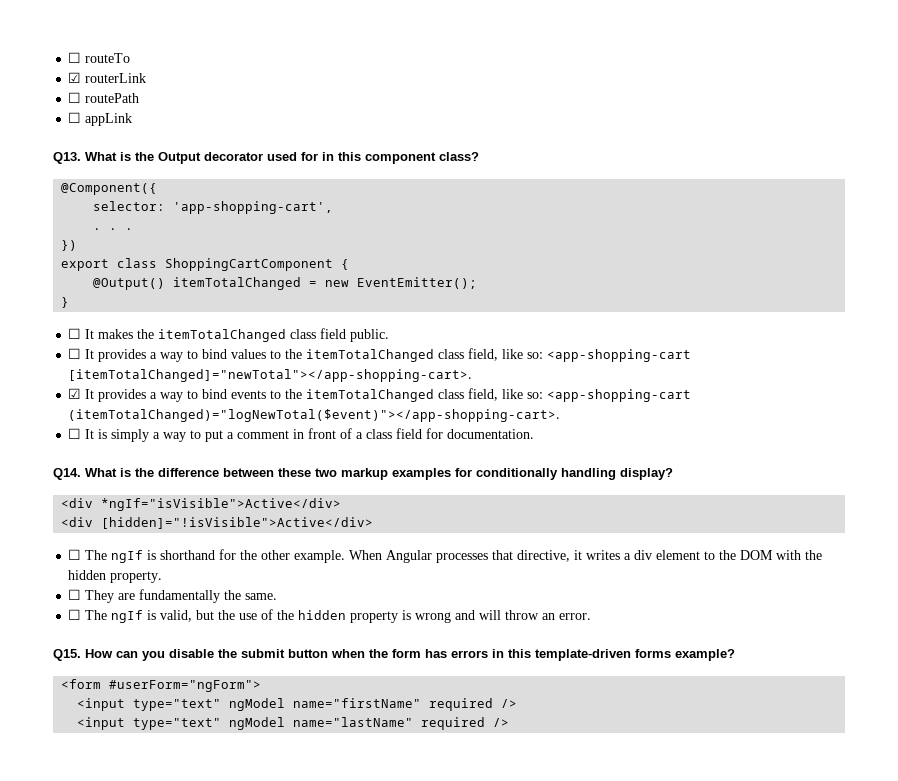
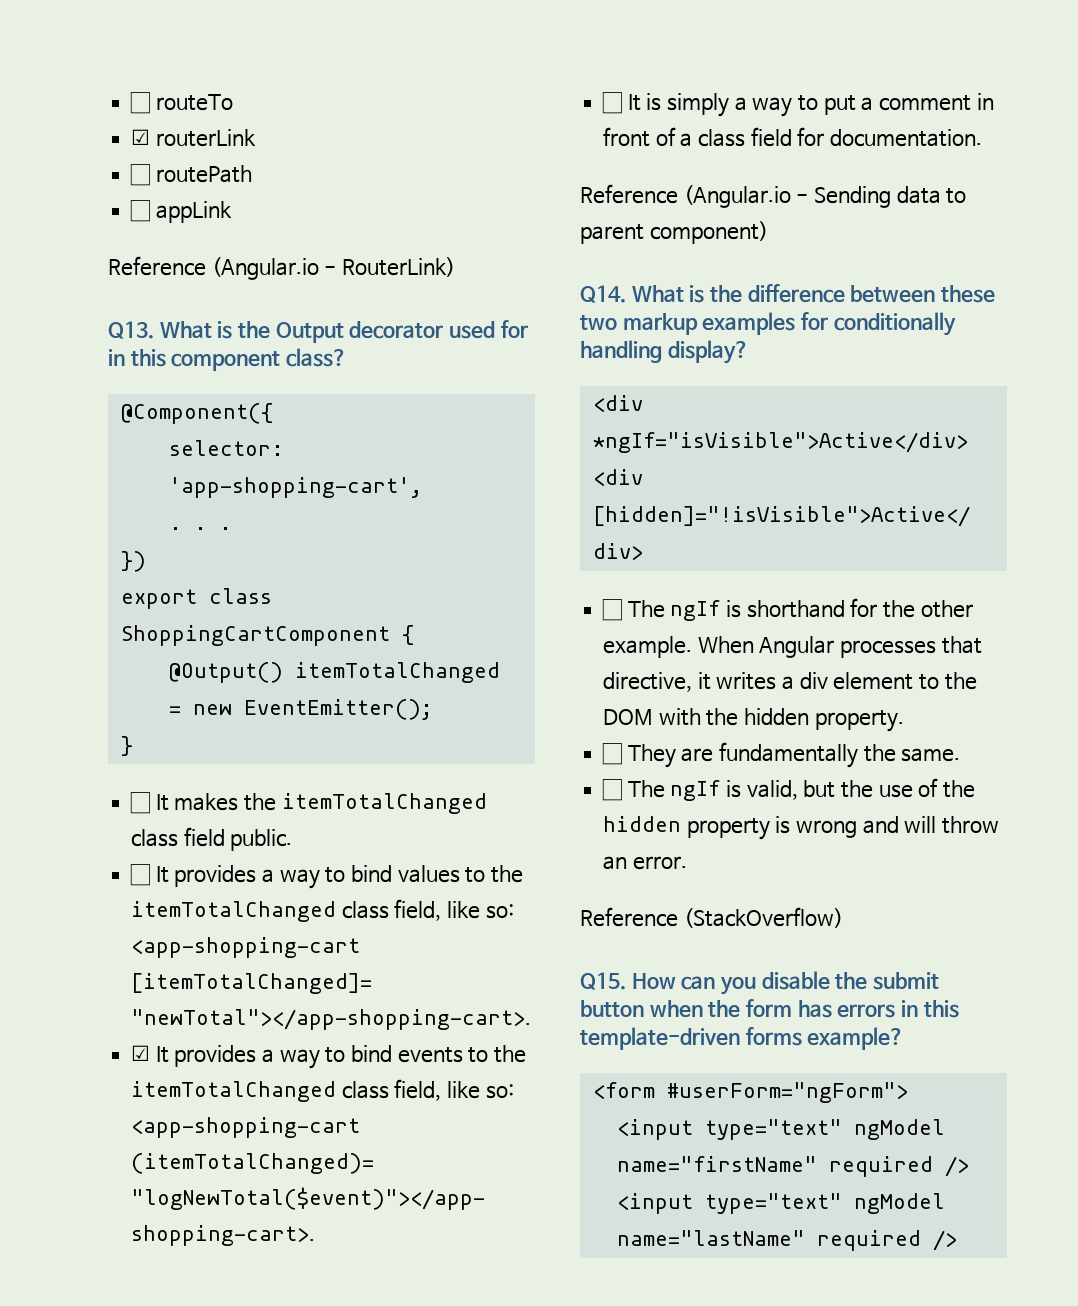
(133, 119) none -> [108,256,455,280] // Reference (Angular.io - RouterLink)
(535, 434) none -> [580,184,967,208] [580,221,768,244] // Reference (Angular.io - Sending data to parent component)
(592, 616) none -> [580,907,843,928] // Reference (StackOverflow)

